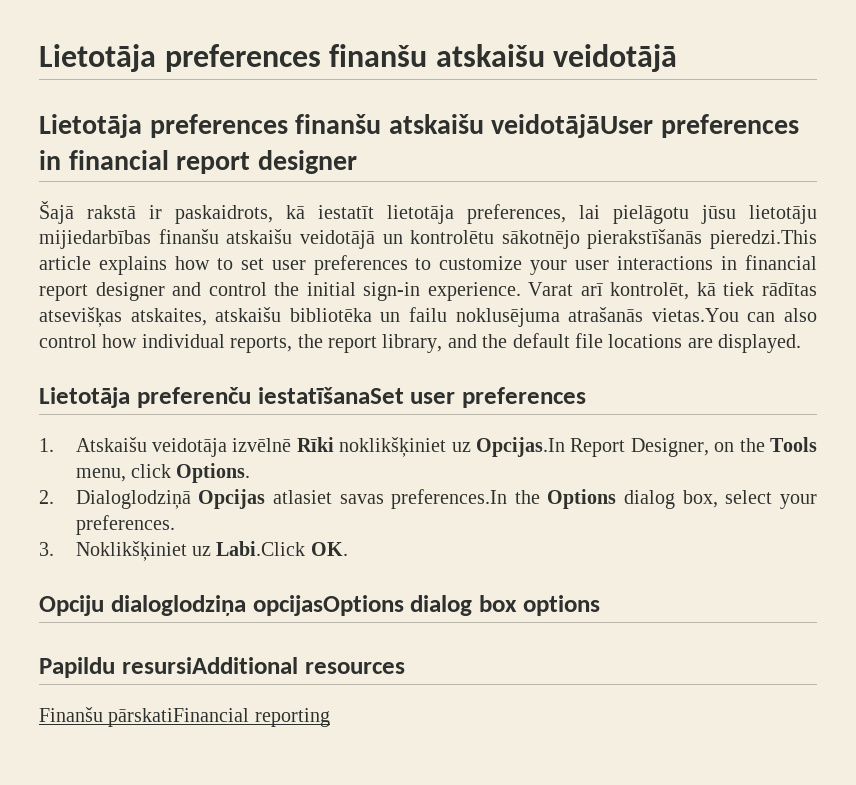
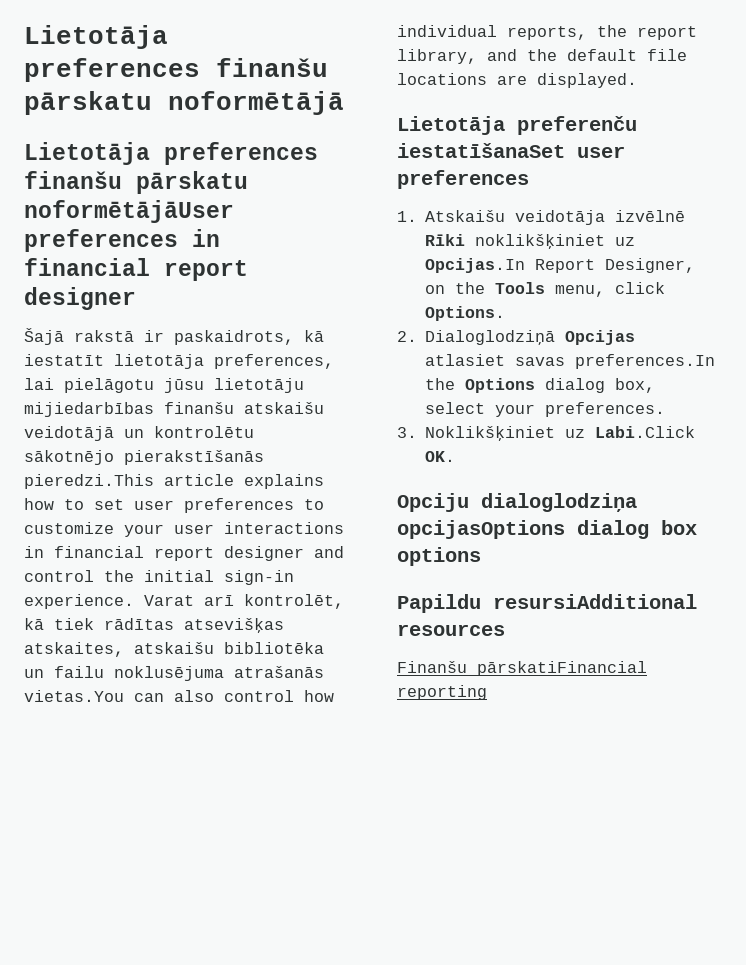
[39,44,678,72] [39,114,654,138] Lietotāja preferences finanšu atskaišu veidotājā // Lietotāja preferences finanšu atskaišu veidotājāUser -> [24,25,168,49] [24,58,328,82] [24,91,344,115] [24,142,318,165] [24,171,248,194] [24,200,234,223] Lietotāja preferences finanšu pārskatu noformētājā // Lietotāja preferences finanšu pārskatu noformētājāUser

